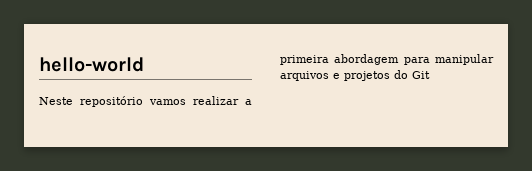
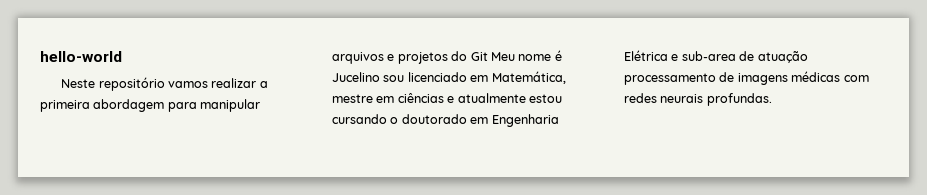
(430, 75) none -> [490,50,562,61] [332,71,566,84] [332,93,562,103] [332,114,559,127] [624,50,808,63] [624,71,869,85] [624,93,772,106] Meu nome é Jucelino sou licenciado em Matemática, mestre em ciências e atualmente estou cursando o doutorado em Engenharia Elétrica e sub-area de atuação processamento de imagens médicas com redes neurais profundas.

